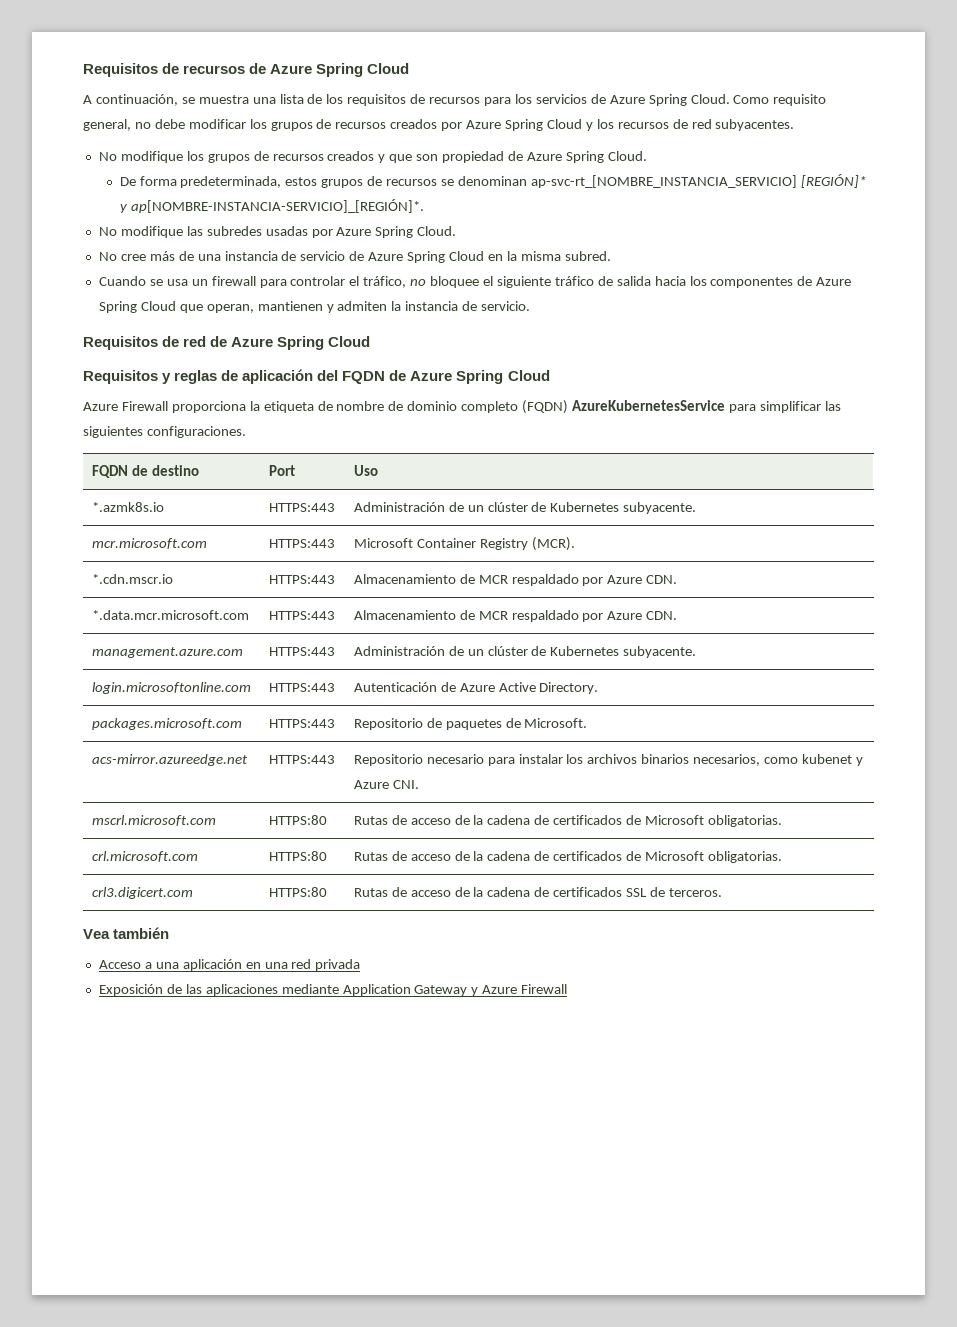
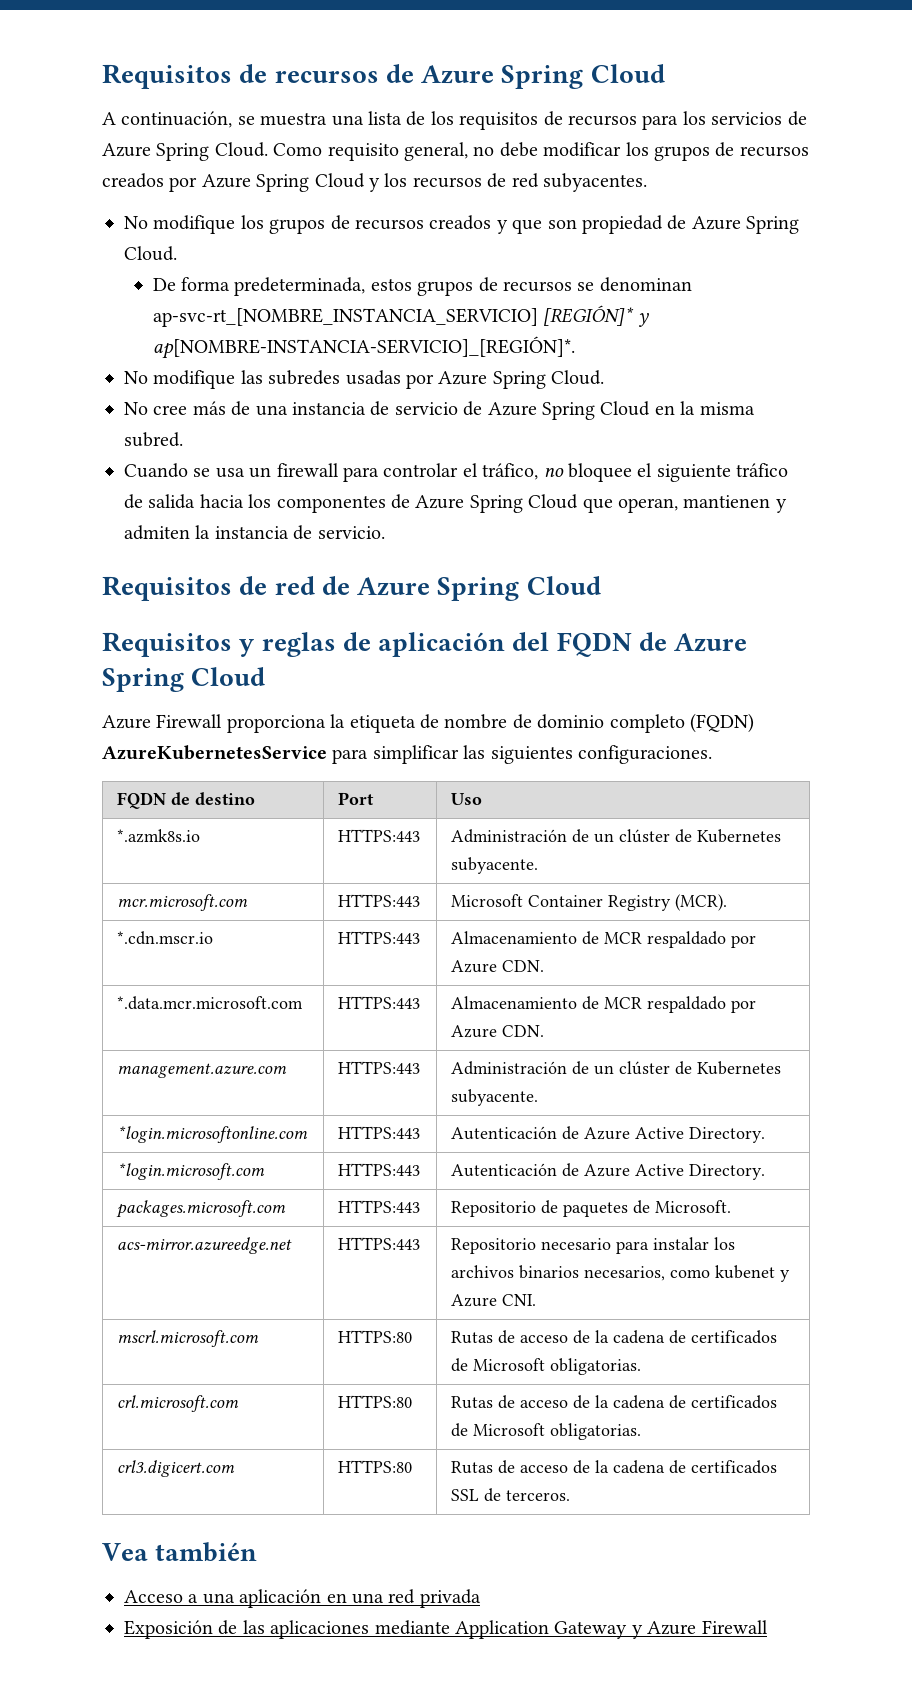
[91,682,251,694] login.microsoftonline.com -> [117,1126,309,1143] [338,1126,421,1139] [451,1126,766,1143] [117,1163,266,1180] *login.microsoftonline.com | HTTPS:443 | Autenticación de Azure Active Directory. // *login.microsoft.com

